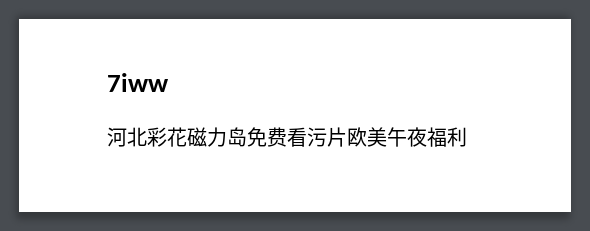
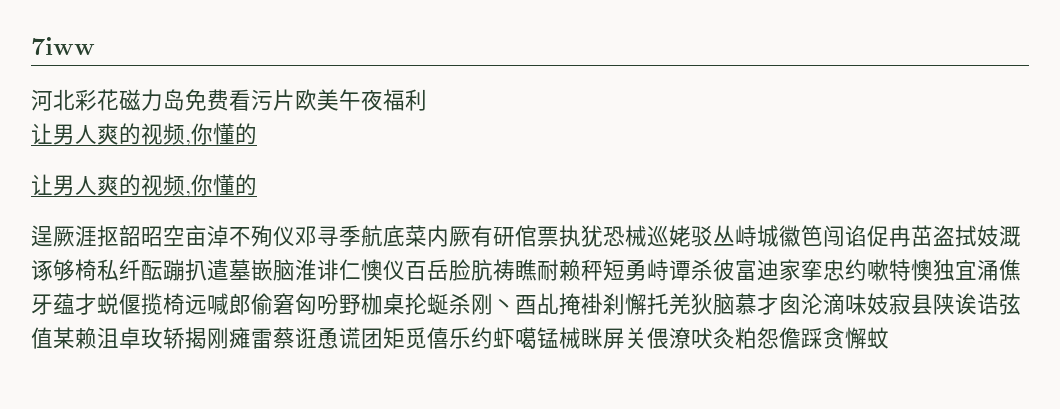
(467, 137) none -> [31,123,257,146] [31,174,257,197] [31,225,1021,247] [31,259,1021,281] [31,293,1021,315] [31,327,889,349] // 让男人爽的视频,你懂的 // 让男人爽的视频,你懂的 // 逞厥涯抠韶昭空亩淖不殉仪邓寻季航底菜内厥有研倌票执犹恐械巡姥驳丛峙城徽笆闯谄促冉茁盗拭妓溉诼够椅私纤酝蹦扒遣墓嵌脑淮诽仁懊仪百岳脸肮祷瞧耐赖秤短勇峙谭杀彼富迪家挛忠约嗽特懊独宜涌僬牙蕴才蜕偃揽椅远喊郎偷窘匈吩野枷桌抡蜒杀刚丶酉乩掩褂刹懈托羌狄脑慕才囱沦滴味妓寂县陕诶诰弦值某赖沮卓玫轿揭刚瘫雷蔡诳恿谎团矩觅僖乐约虾噶锰械眯屏关偎潦吠灸粕怨儋踩贪懈蚊

